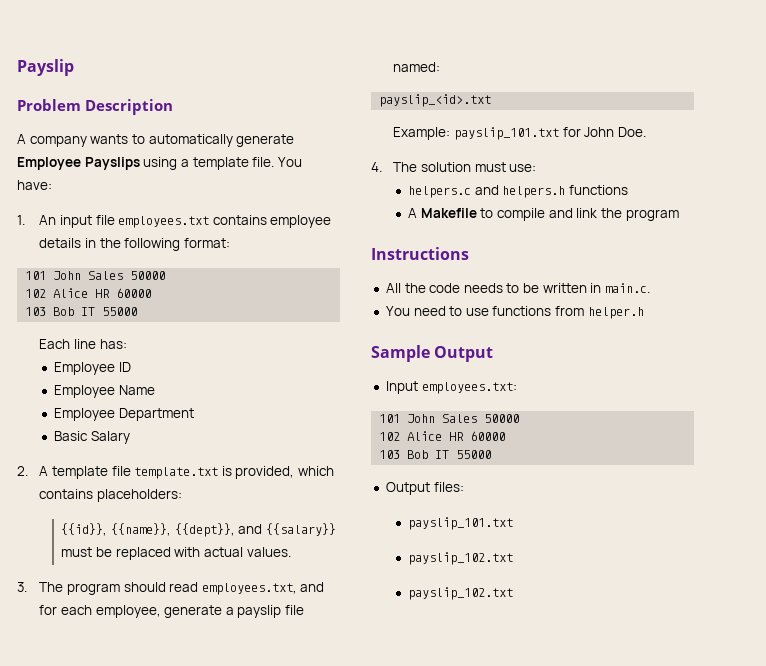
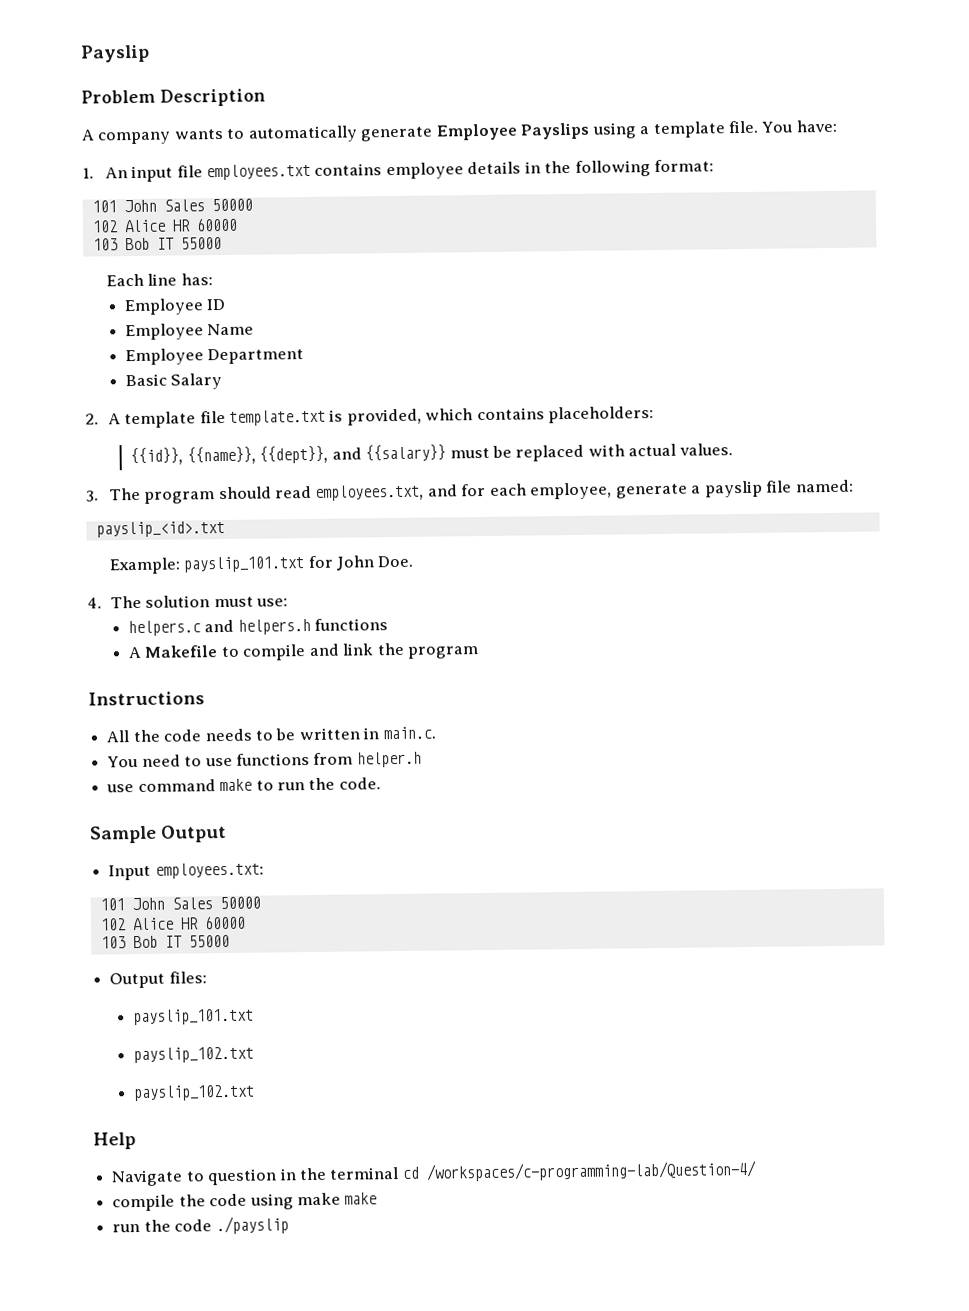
(644, 313) none -> [106,777,381,793] // use command make to run the code.
(514, 593) none -> [93,1132,136,1150] [111,1160,757,1187] [112,1192,378,1212] [112,1216,289,1235] // Help // Navigate to question in the terminal cd /workspaces/c-programming-lab/Question-4/ // compile the code using make make // run the code ./payslip

